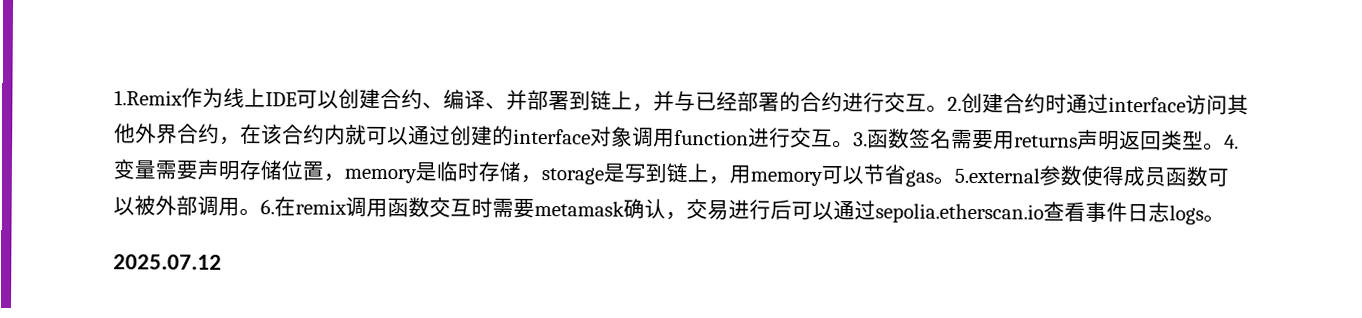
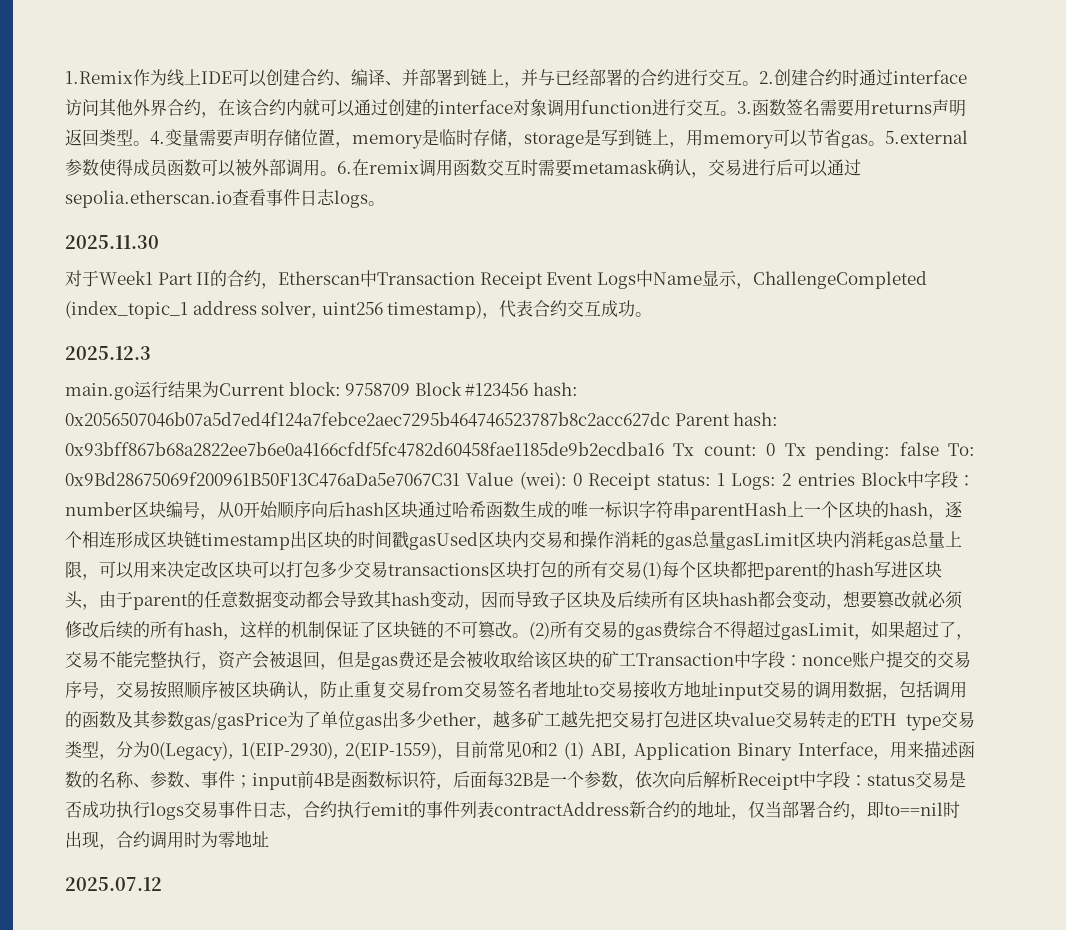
(1225, 218) none -> [65,235,159,249] [65,270,927,289] [65,300,653,319] [65,346,151,360] [65,381,578,400] [65,412,779,427] [65,442,976,460] [65,471,975,490] [65,501,963,520] [65,531,962,550] [65,561,942,580] [65,590,963,610] [65,620,973,640] [65,651,971,670] [65,681,967,700] [65,710,975,731] [65,741,975,761] [65,771,966,790] [65,801,960,820] [65,831,269,850] // 2025.11.30 // 对于Week1 Part II的合约，Etherscan中Transaction Receipt Event Logs中Name显示，ChallengeCompleted (index_topic_1 address solver, uint256 timestamp)，代表合约交互成功。 // 2025.12.3 // main.go运行结果为Current block: 9758709 Block #123456 hash: 0x2056507046b07a5d7ed4f124a7febce2aec7295b464746523787b8c2acc627dc Parent hash: 0x93bff867b68a2822ee7b6e0a4166cfdf5fc4782d60458fae1185de9b2ecdba16 Tx count: 0 Tx pending: false To: 0x9Bd28675069f200961B50F13C476aDa5e7067C31 Value (wei): 0 Receipt status: 1 Logs: 2 entries Block中字段：number区块编号，从0开始顺序向后hash区块通过哈希函数生成的唯一标识字符串parentHash上一个区块的hash，逐个相连形成区块链timestamp出区块的时间戳gasUsed区块内交易和操作消耗的gas总量gasLimit区块内消耗gas总量上限，可以用来决定改区块可以打包多少交易transactions区块打包的所有交易(1)每个区块都把parent的hash写进区块头，由于parent的任意数据变动都会导致其hash变动，因而导致子区块及后续所有区块hash都会变动，想要篡改就必须修改后续的所有hash，这样的机制保证了区块链的不可篡改。(2)所有交易的gas费综合不得超过gasLimit，如果超过了，交易不能完整执行，资产会被退回，但是gas费还是会被收取给该区块的矿工Transaction中字段：nonce账户提交的交易序号，交易按照顺序被区块确认，防止重复交易from交易签名者地址to交易接收方地址input交易的调用数据，包括调用的函数及其参数gas/gasPrice为了单位gas出多少ether，越多矿工越先把交易打包进区块value交易转走的ETH type交易类型，分为0(Legacy), 1(EIP-2930), 2(EIP-1559)，目前常见0和2 (1) ABI, Application Binary Interface，用来描述函数的名称、参数、事件；input前4B是函数标识符，后面每32B是一个参数，依次向后解析Receipt中字段：status交易是否成功执行logs交易事件日志，合约执行emit的事件列表contractAddress新合约的地址，仅当部署合约，即to==nil时出现，合约调用时为零地址

